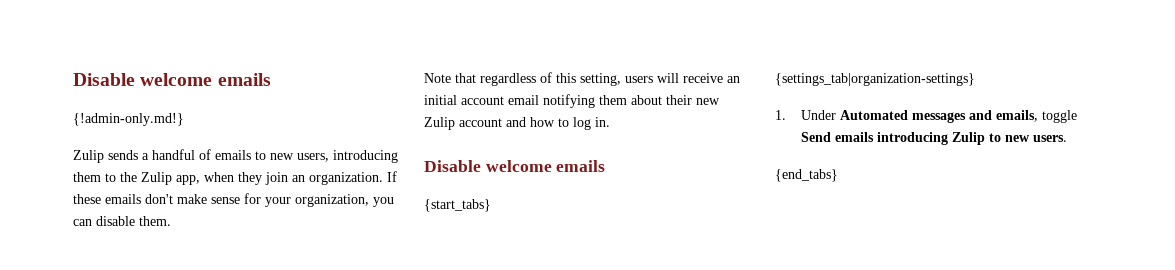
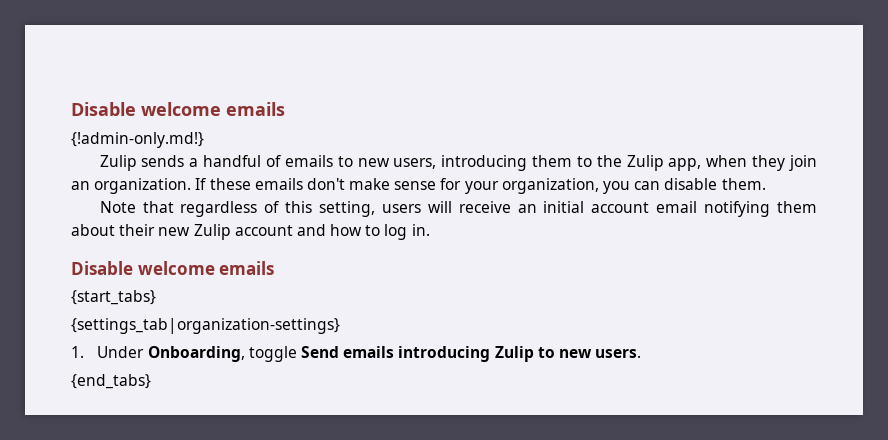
[839,110,1038,123] Automated messages and emails, -> [147,346,245,362] Onboarding,

